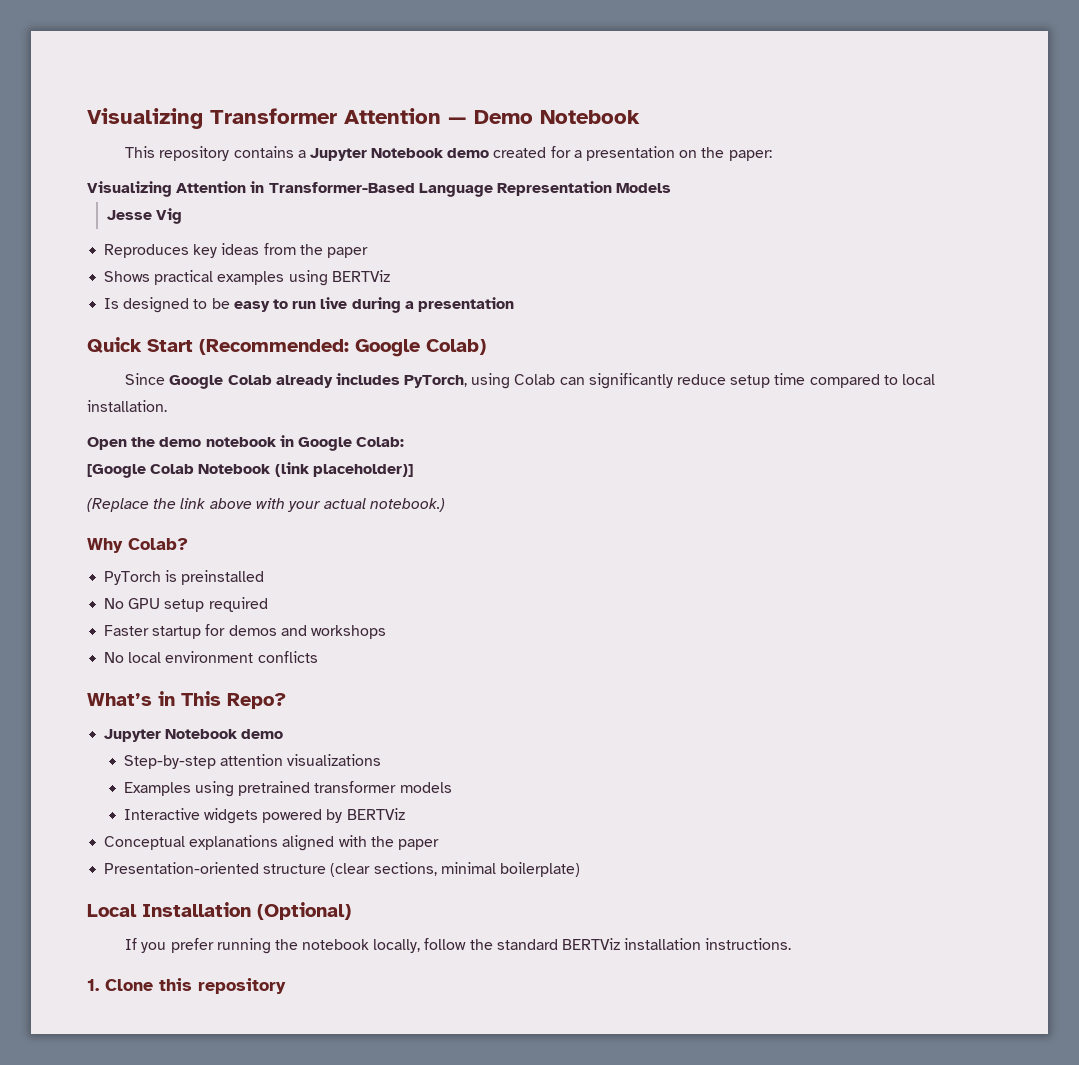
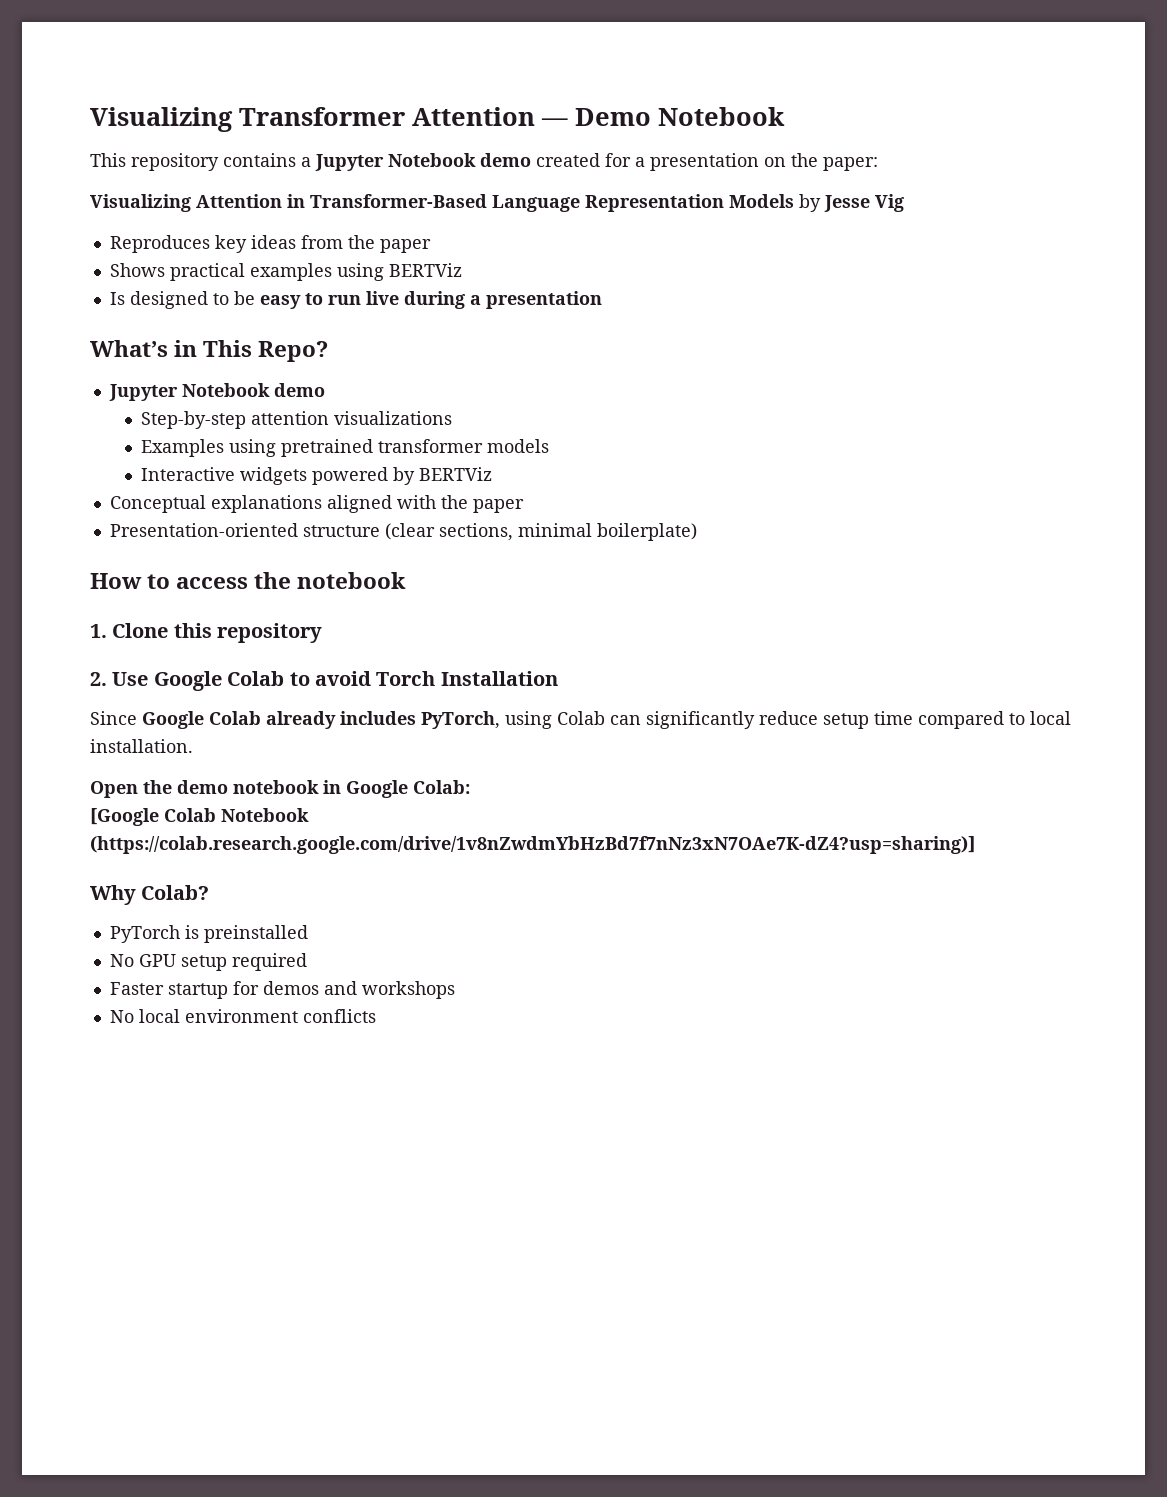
(672, 188) // -> [799,194,821,212] by
[87,337,486,357] [125,373,935,389] [87,400,167,412] [87,435,405,451] [87,462,413,478] [87,498,446,512] [87,538,188,553] [104,570,265,585] [104,597,268,612] [104,624,386,639] [104,651,318,663] // Quick Start (Recommended: Google Colab) // Since Google Colab already includes PyTorch, using Colab can significantly reduce setup time compared to local installation. // Open the demo notebook in Google Colab: // [Google Colab Notebook (link placeholder)] // (Replace the link above with your actual notebook.) // Why Colab? // PyTorch is preinstalled // No GPU setup required // Faster startup for demos and workshops // No local environment conflicts -> (602, 300) none
[87,902,351,920] [125,938,792,954] [87,978,286,994] Local Installation (Optional) // If you prefer running the notebook locally, follow the standard BERTViz installation instructions. // 1. Clone this repository -> [90,572,407,589] [90,623,323,643] [90,671,558,691] [90,711,1071,729] [90,739,193,753] [90,780,470,798] [90,808,309,826] [90,836,975,854] [90,885,210,905] [109,925,308,943] [109,953,307,971] [109,981,455,999] [109,1009,376,1023] How to access the notebook // 1. Clone this repository // 2. Use Google Colab to avoid Torch Installation // Since Google Colab already includes PyTorch, using Colab can significantly reduce setup time compared to local installation. // Open the demo notebook in Google Colab: // [Google Colab Notebook (https://colab.research.google.com/drive/1v8nZwdmYbHzBd7f7nNz3xN7OAe7K-dZ4?usp=sharing)] // Why Colab? // PyTorch is preinstalled // No GPU setup required // Faster startup for demos and workshops // No local environment conflicts

